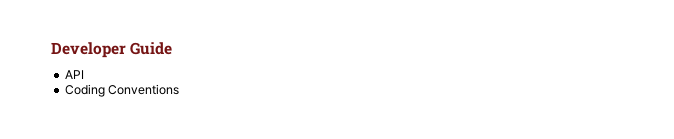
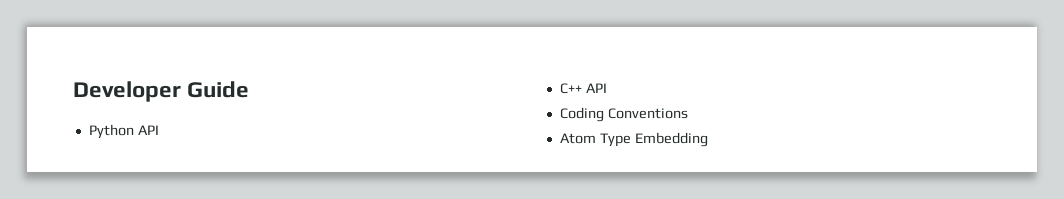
(173, 48) none -> [88,124,159,139] [559,83,582,94] Python API // C++
(180, 89) none -> [559,132,708,147] // Atom Type Embedding

